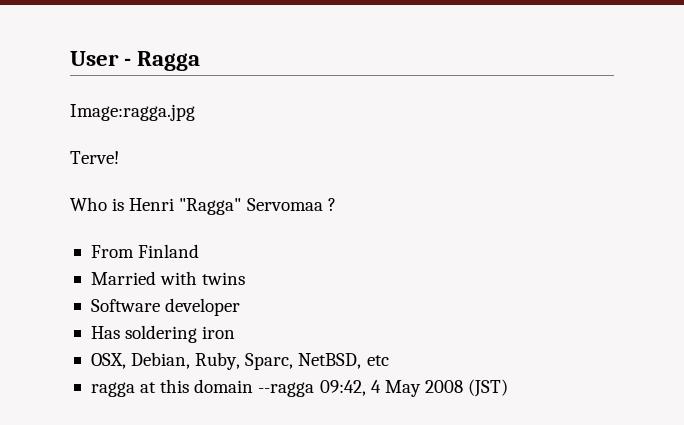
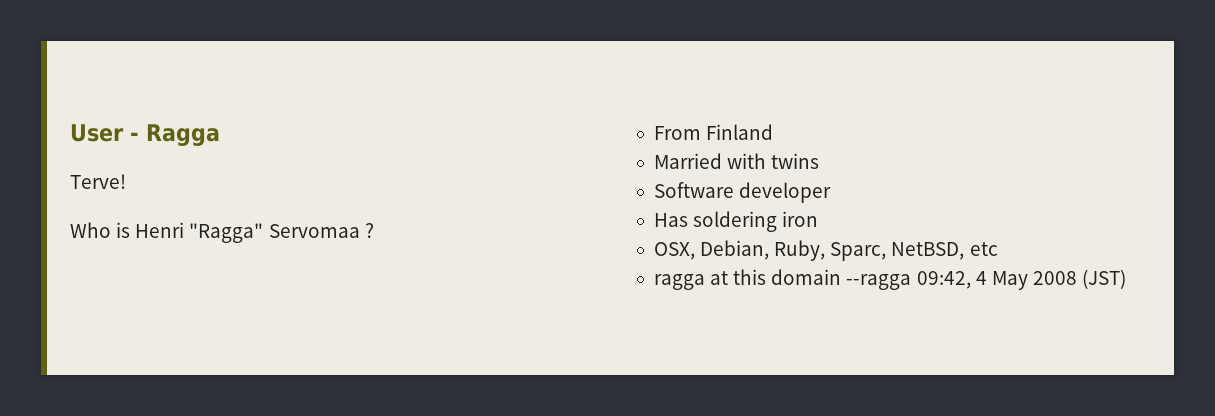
[70,104,195,121] // Image:ragga.jpg -> (220, 135) none

